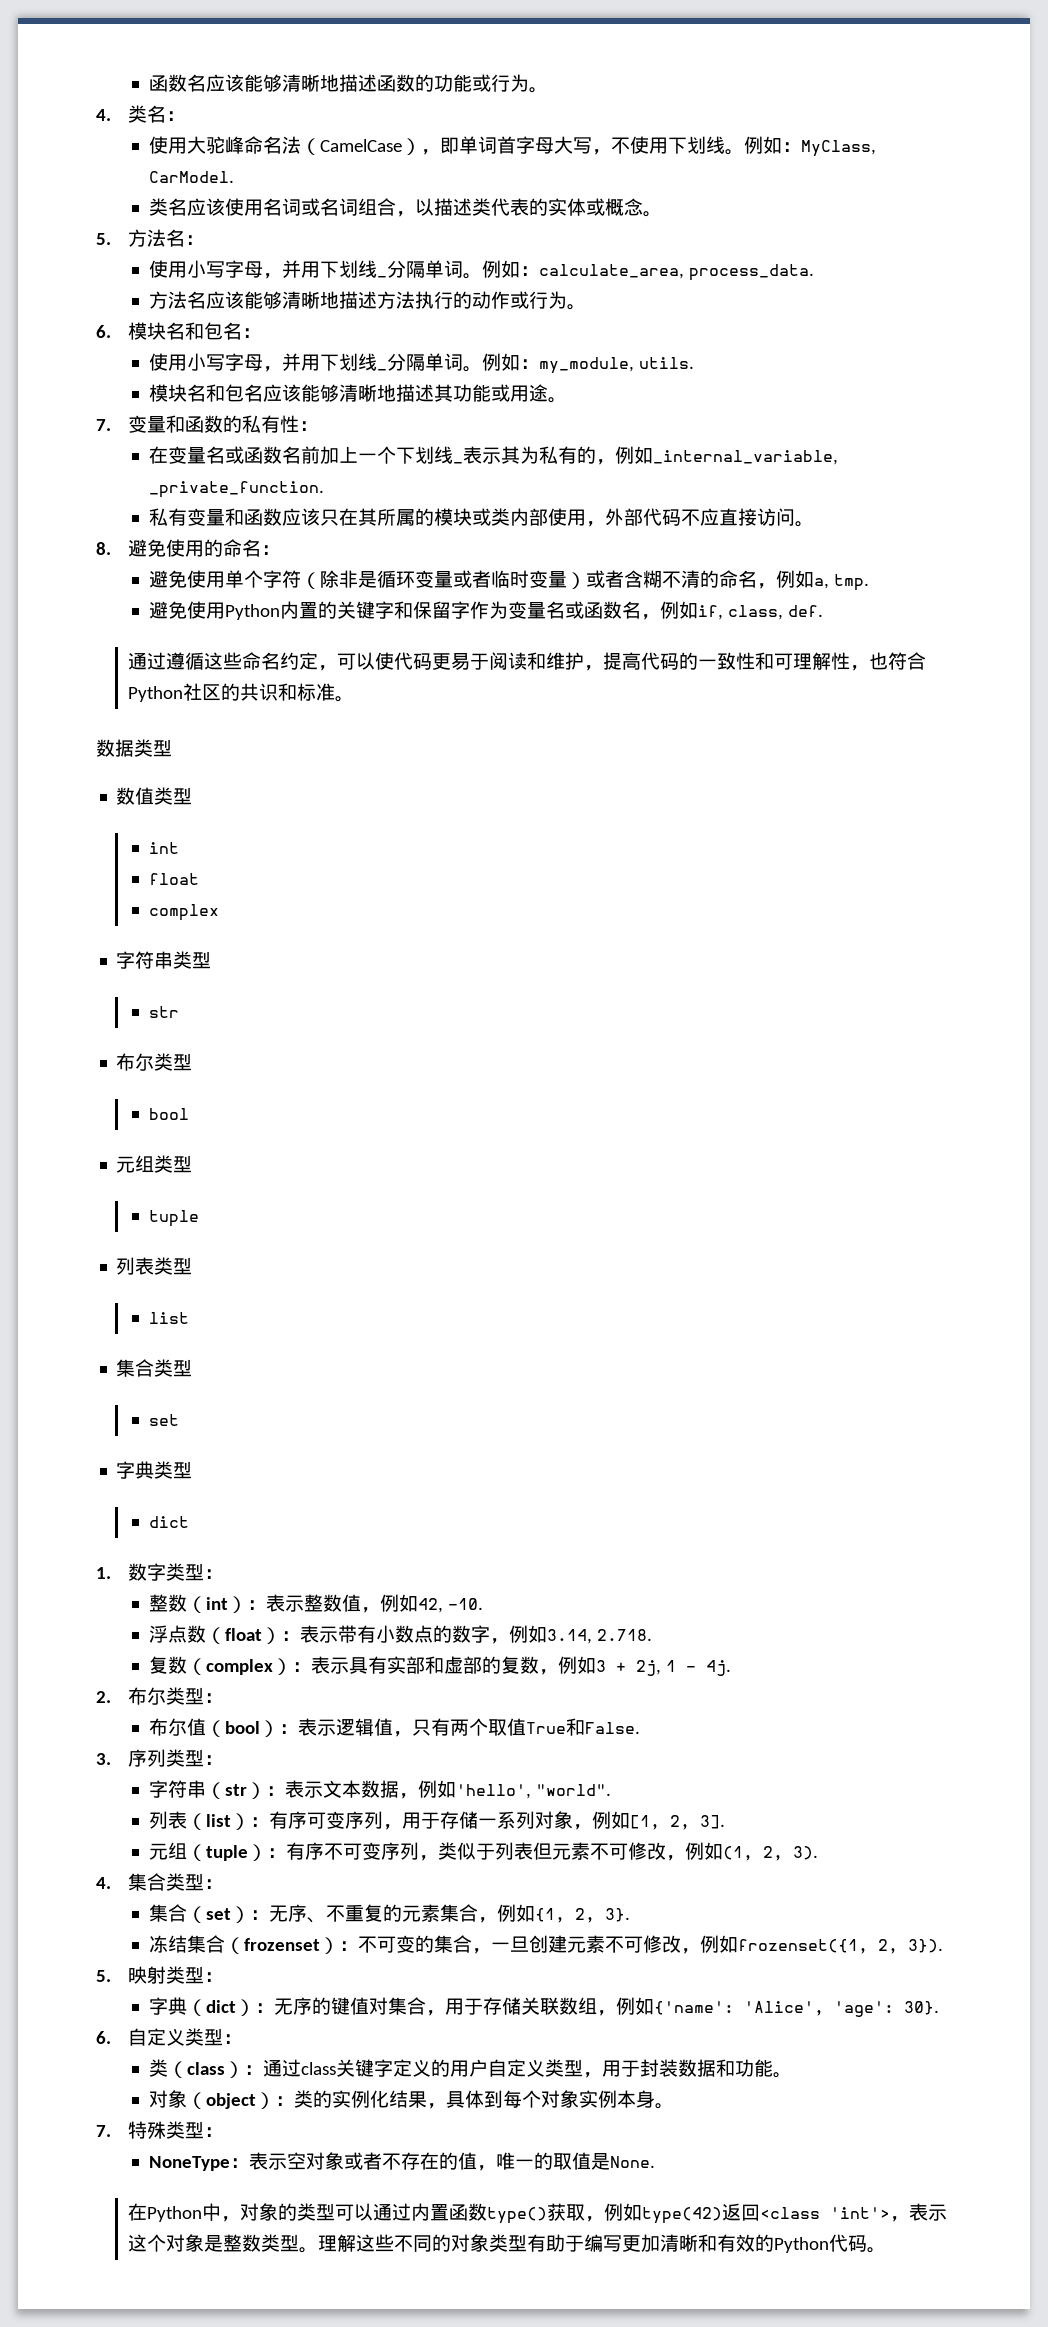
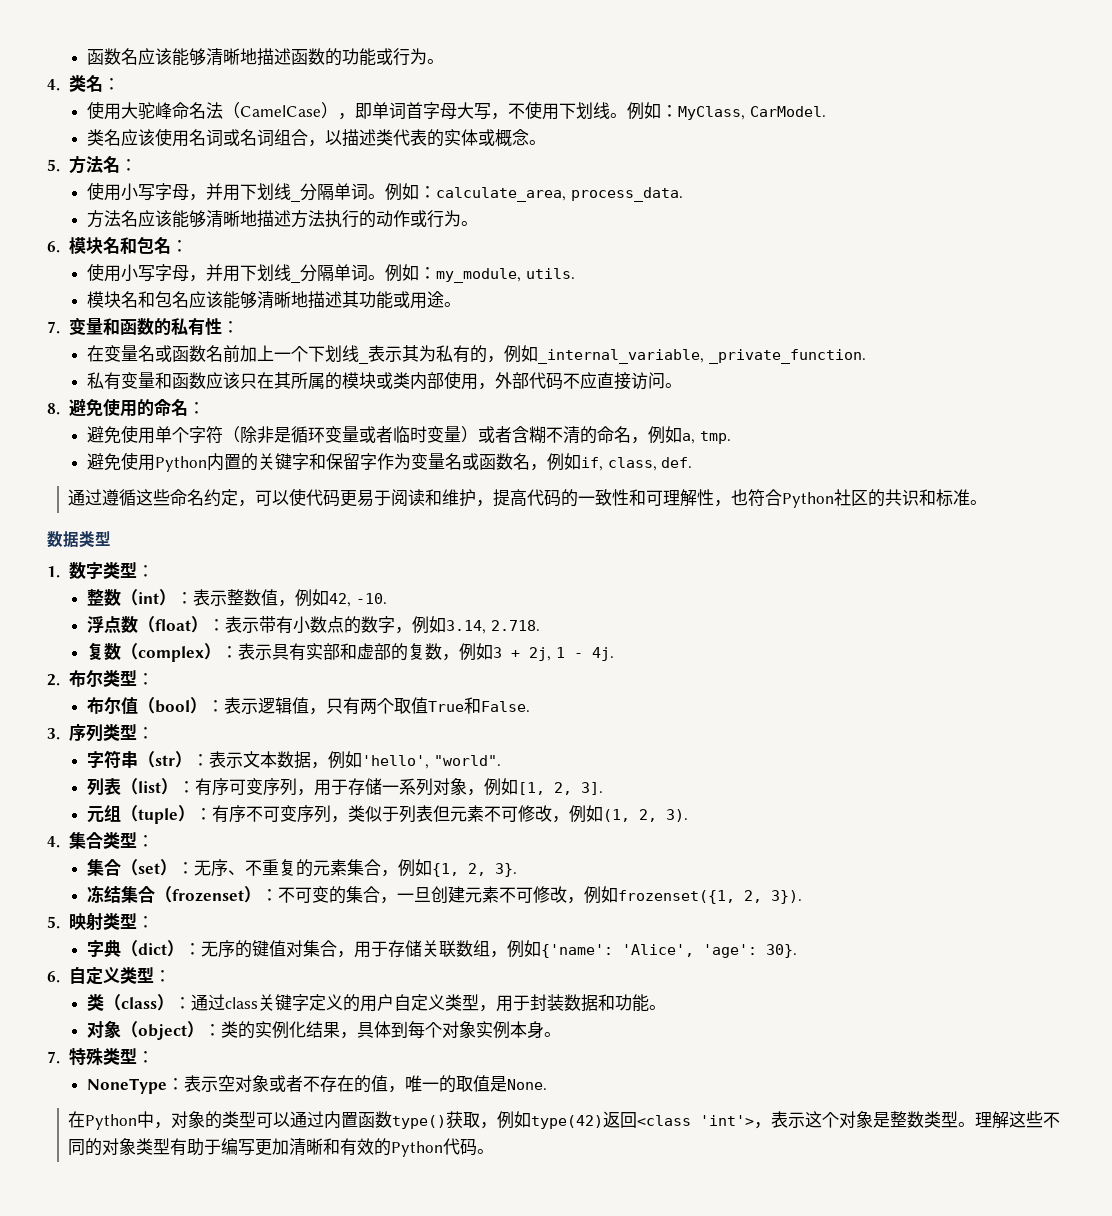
[116,787,193,805] [148,842,179,854] [148,873,199,885] [148,904,219,921] [116,951,212,969] [148,1006,179,1018] [116,1053,193,1071] [148,1108,189,1120] [116,1155,193,1173] [148,1210,199,1227] [116,1257,193,1275] [148,1312,189,1324] [116,1359,193,1377] [148,1414,179,1426] [116,1461,193,1479] [148,1516,189,1528] // 数值类型 // int // float // complex // 字符串类型 // str // 布尔类型 // bool // 元组类型 // tuple // 列表类型 // list // 集合类型 // set // 字典类型 // dict -> (111, 538) none

